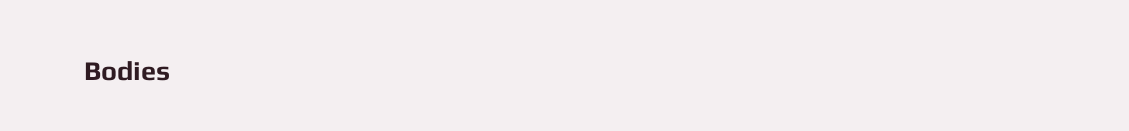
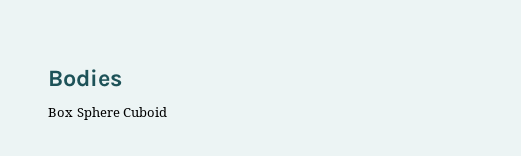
(170, 71) none -> [48,107,168,120] // Box Sphere Cuboid

